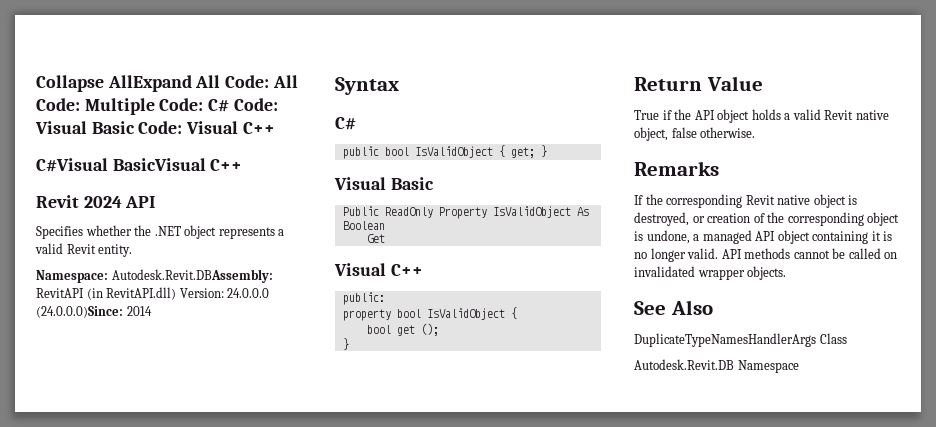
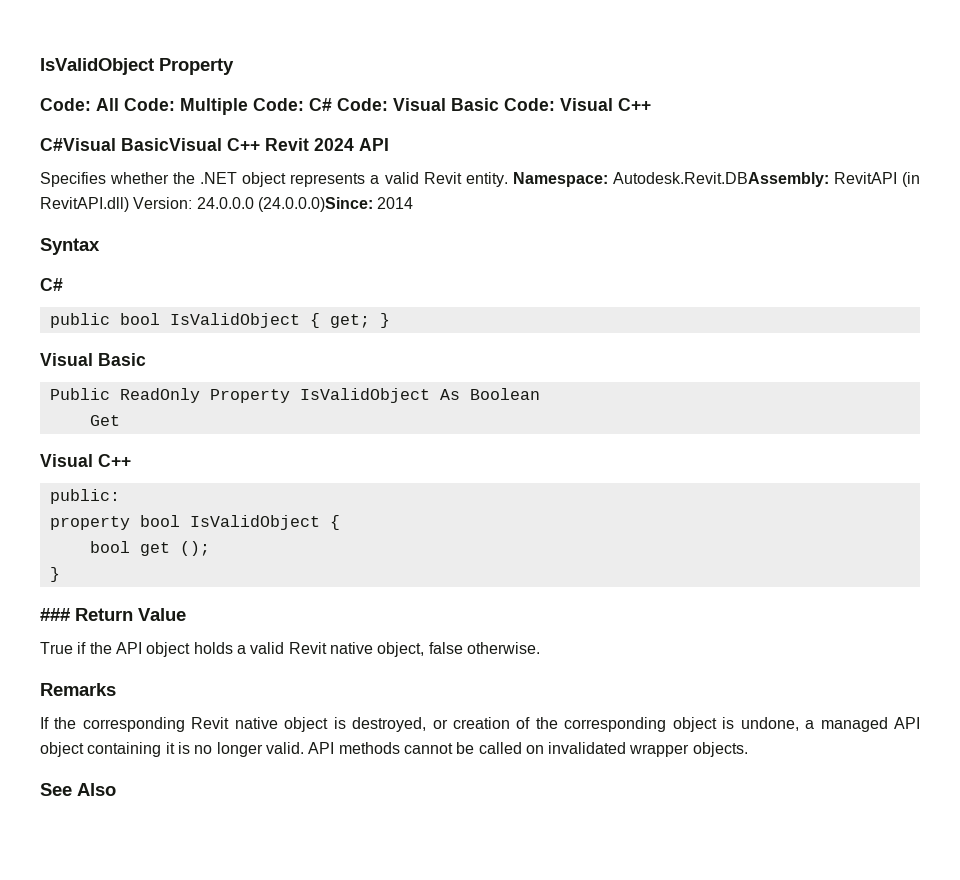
[36,75,221,92] Collapse AllExpand All -> [40,58,234,75] IsValidObject Property //
(243, 165) // -> (260, 144) none
(133, 250) // -> (508, 179) none
(349, 344) none -> [40,608,70,621] ###
[634,333,847,347] [634,359,799,373] // DuplicateTypeNamesHandlerArgs Class // Autodesk.Revit.DB Namespace -> (116, 789) none

